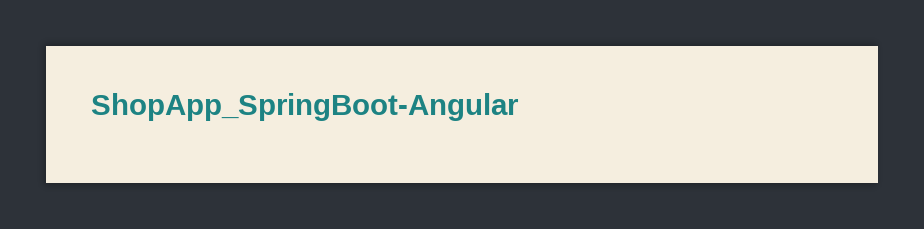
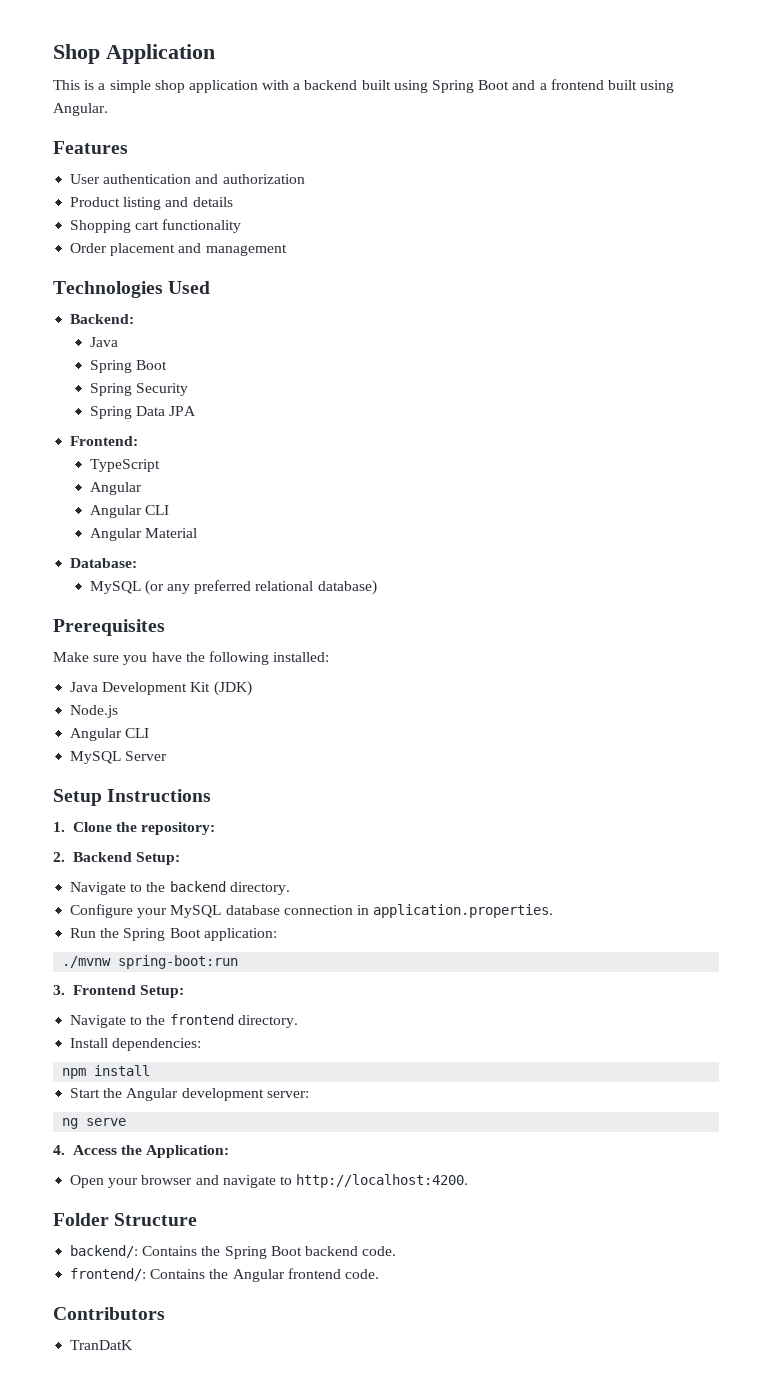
[91,93,519,121] ShopApp_SpringBoot-Angular -> [53,44,215,64] [53,79,675,93] [53,103,108,116] [53,141,128,154] [70,174,305,184] [70,197,233,210] [70,219,242,233] [70,243,287,256] [53,281,211,298] [70,314,135,324] [89,337,118,347] [89,360,167,373] [89,383,188,396] [89,406,197,419] [70,436,139,446] [89,459,160,472] [89,482,142,495] [89,505,169,518] [89,528,197,541] [70,558,138,568] [89,580,377,595] [53,619,165,636] [53,651,330,665] [70,681,252,696] [70,705,119,718] [70,728,150,741] [70,751,168,764] [53,789,212,806] [53,822,216,835] [53,852,180,865] [70,881,290,895] [70,904,554,918] [70,928,277,941] [62,955,239,969] [53,985,184,998] [70,1014,298,1028] [70,1038,202,1051] [62,1065,151,1079] [70,1088,309,1101] [62,1118,127,1129] [53,1145,230,1158] [70,1174,469,1188] [53,1213,198,1226] [70,1245,397,1259] [70,1268,379,1282] [53,1307,165,1320] [70,1340,134,1350] Shop Application // This is a simple shop application with a backend built using Spring Boot and a frontend built using Angular. // Features // User authentication and authorization // Product listing and details // Shopping cart functionality // Order placement and management // Technologies Used // Backend: // Java // Spring Boot // Spring Security // Spring Data JPA // Frontend: // TypeScript // Angular // Angular CLI // Angular Material // Database: // MySQL (or any preferred relational database) // Prerequisites // Make sure you have the following installed: // Java Development Kit (JDK) // Node.js // Angular CLI // MySQL Server // Setup Instructions // 1. Clone the repository: // 2. Backend Setup: // Navigate to the backend directory. // Configure your MySQL database connection in application.properties. // Run the Spring Boot application: // ./mvnw spring-boot:run // 3. Frontend Setup: // Navigate to the frontend directory. // Install dependencies: // npm install // Start the Angular development server: // ng serve // 4. Access the Application: // Open your browser and navigate to http://localhost:4200. // Folder Structure // backend/: Contains the Spring Boot backend code. // frontend/: Contains the Angular frontend code. // Contributors // TranDatK

